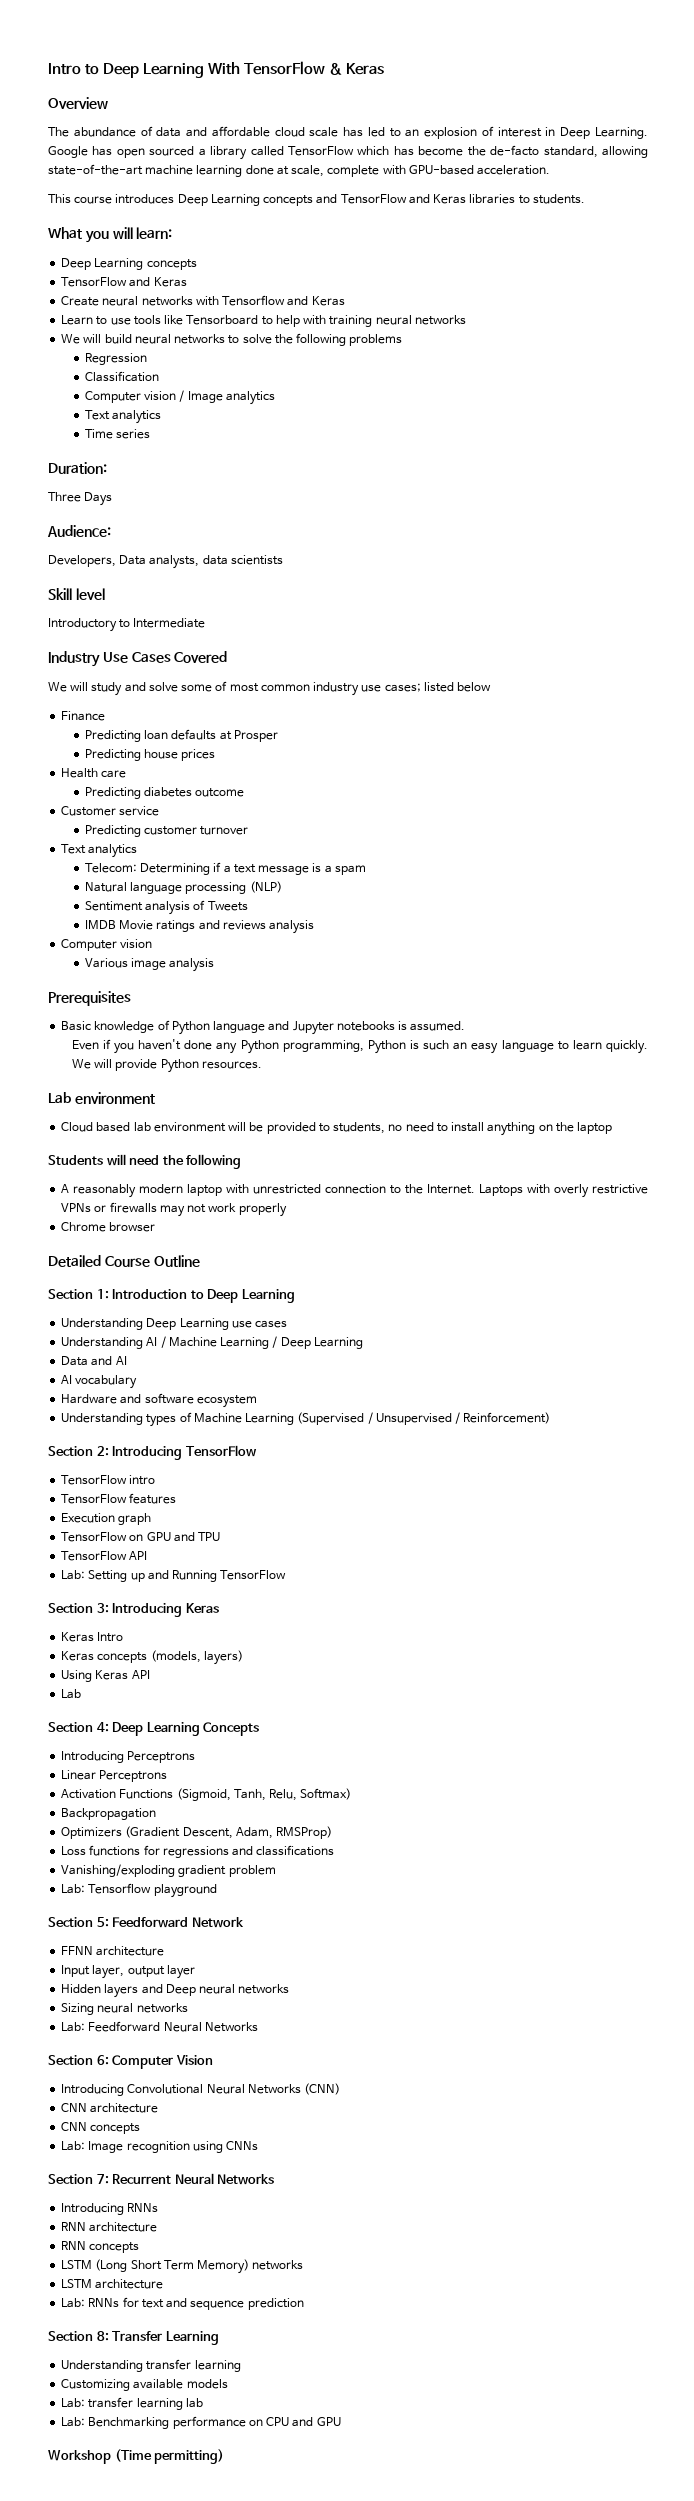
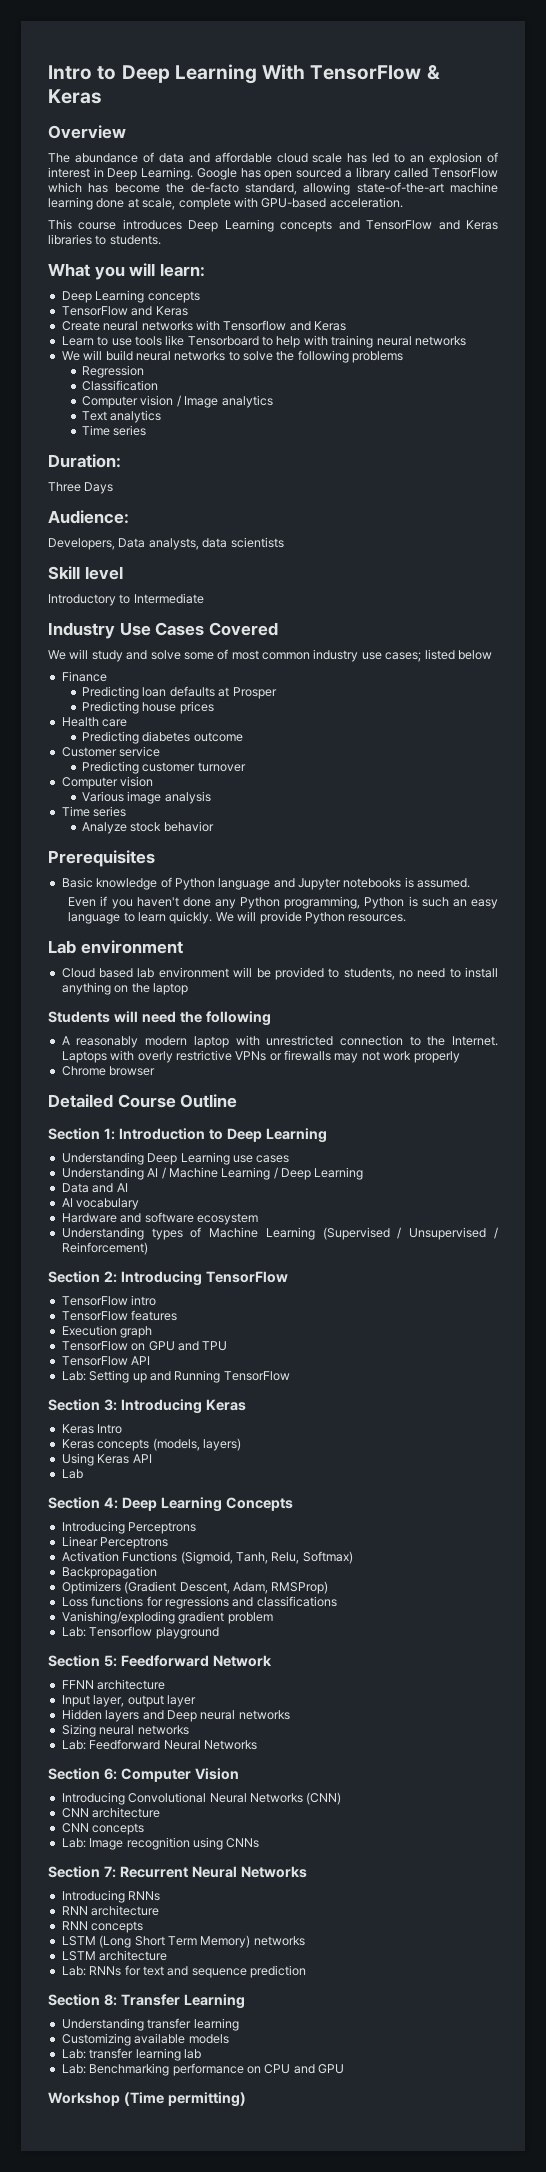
[61,844,138,858] [85,862,366,875] [85,881,282,894] [85,900,248,915] [85,920,315,934] // Text analytics // Telecom: Determining if a text message is a spam // Natural language processing (NLP) // Sentiment analysis of Tweets // IMDB Movie ratings and reviews analysis -> (246, 767) none
(215, 965) none -> [61,806,127,817] [82,821,214,834] // Time series // Analyze stock behavior

